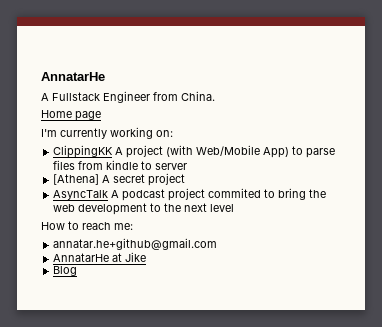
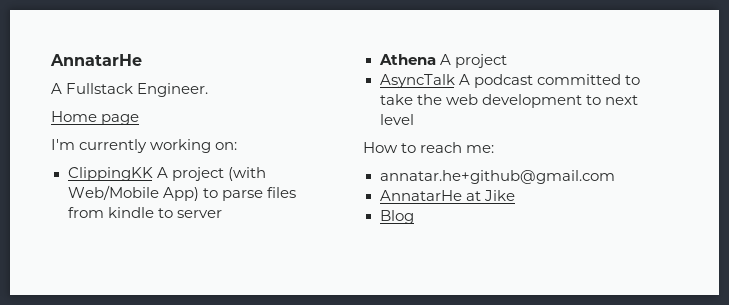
[103,91,215,103] Engineer from China. -> [137,83,209,97] Engineer.
[53,174,146,185] [Athena] A secret -> [378,54,451,65] Athena A
[168,188,307,201] project commited to bring -> [536,74,640,85] [379,94,413,105] committed to take
[164,203,182,212] the -> (601, 100) none

